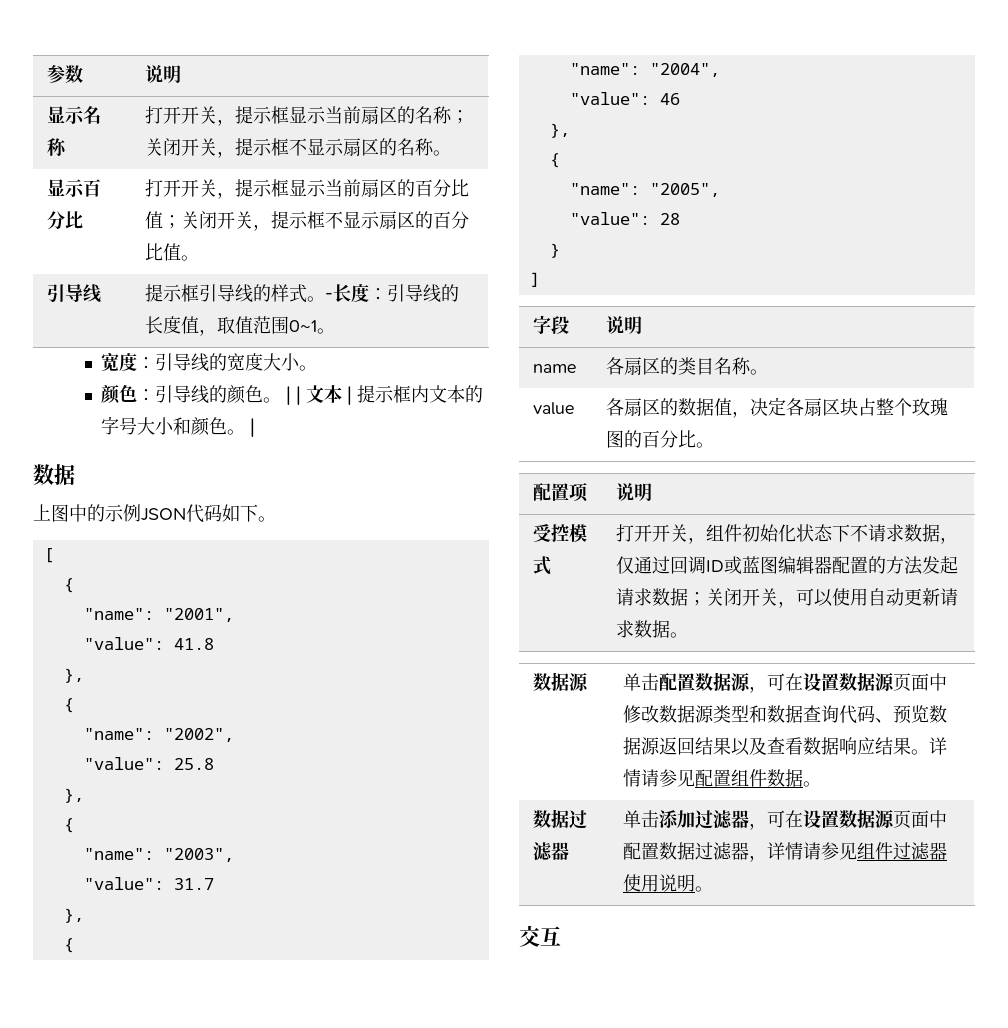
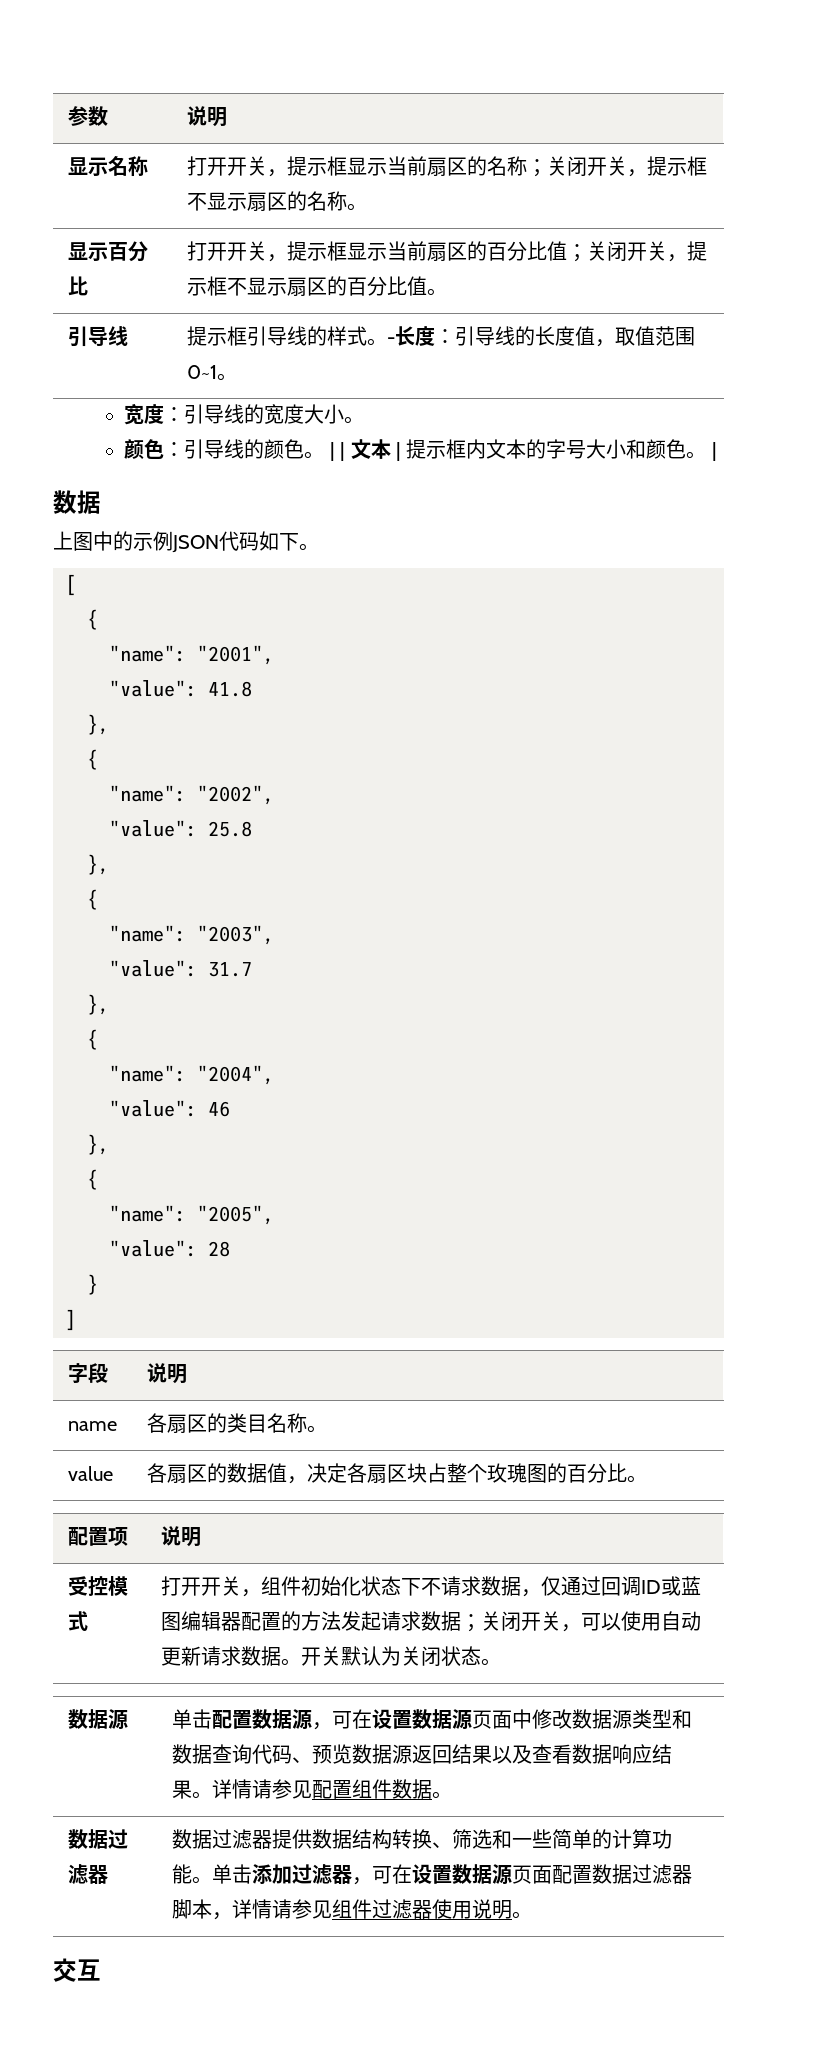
(689, 635) none -> [300,1646,501,1667] 开关默认为关闭状态。
(570, 851) none -> [171,1829,672,1849] [171,1864,212,1884] 数据过滤器提供数据结构转换、筛选和一些简单的计算功能。
[929,810,948,828] 中 -> (552, 1874) none
(750, 851) none -> [171,1899,212,1919] 脚本

